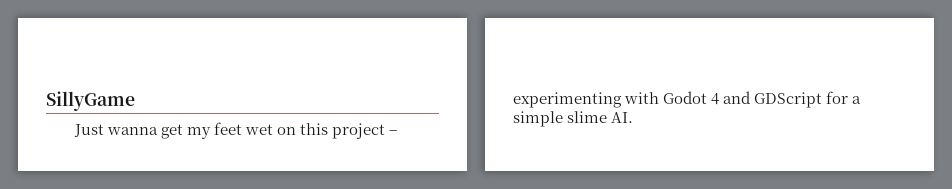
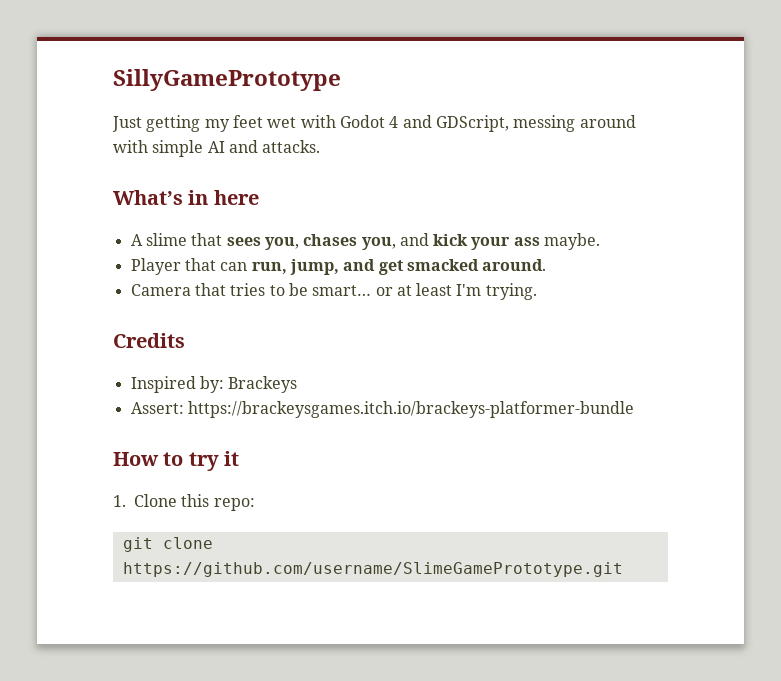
[46,91,135,111] SillyGame -> [113,69,341,91] SillyGamePrototype
[107,124,184,139] wanna get -> [146,115,201,132] getting
[277,123,398,139] [513,91,862,108] [513,111,634,127] on this project – experimenting with Godot 4 and GDScript for a simple slime AI. -> [300,115,636,132] [113,140,321,157] [113,190,259,205] [130,233,601,250] [130,258,547,275] [130,283,537,300] [113,333,185,348] [130,376,298,393] [130,401,634,418] [113,451,240,471] [113,494,255,511] [122,537,213,552] [122,562,623,577] with Godot 4 and GDScript, messing around with simple AI and attacks. // What’s in here // A slime that sees you, chases you, and kick your ass maybe. // Player that can run, jump, and get smacked around. // Camera that tries to be smart… or at least I'm trying. // Credits // Inspired by: Brackeys // Assert: https://brackeysgames.itch.io/brackeys-platformer-bundle // How to try it // 1. Clone this repo: // git clone https://github.com/username/SlimeGamePrototype.git

